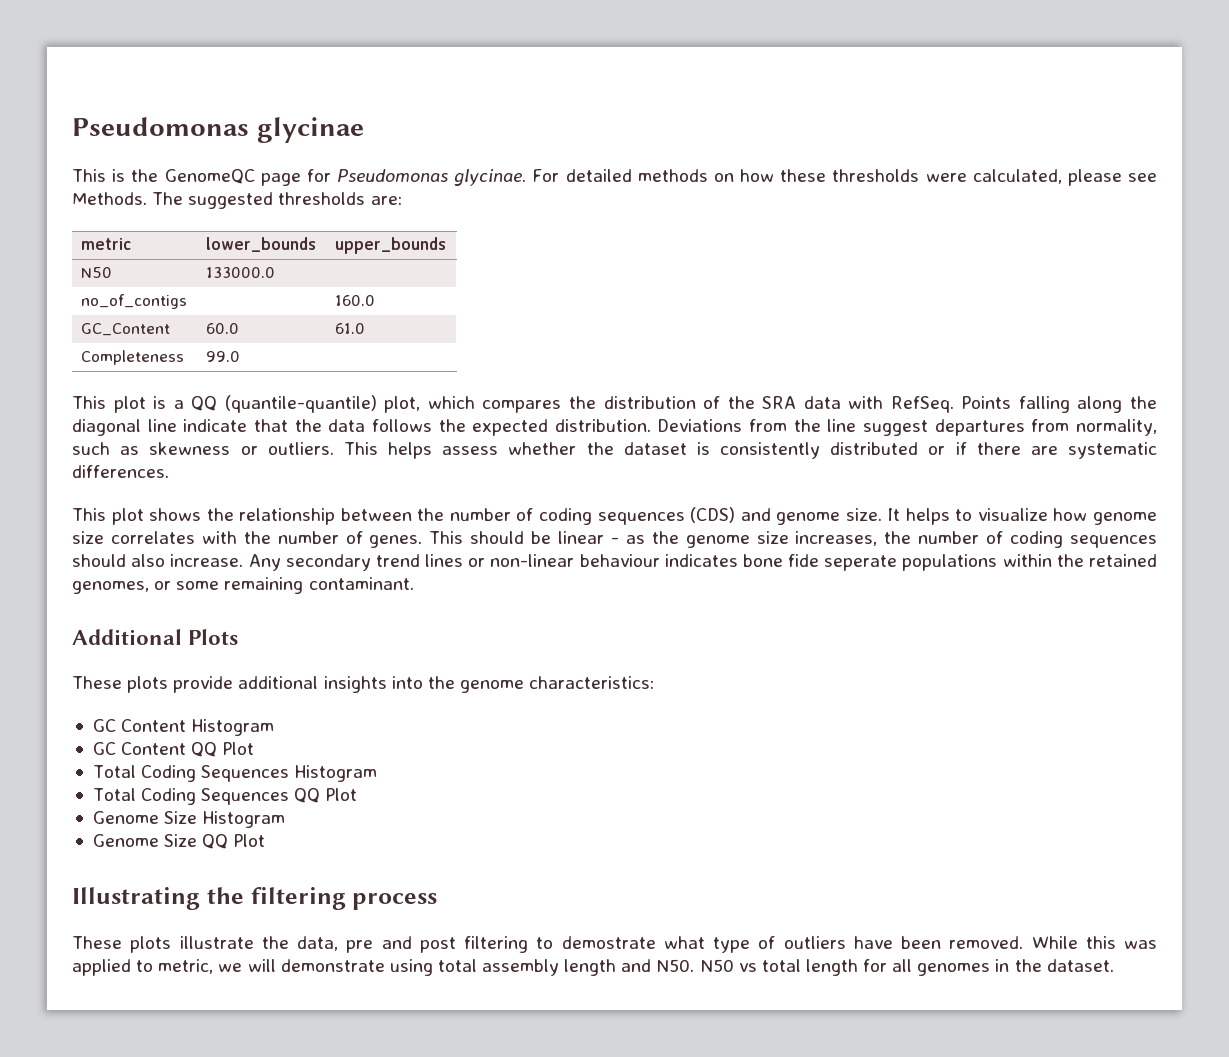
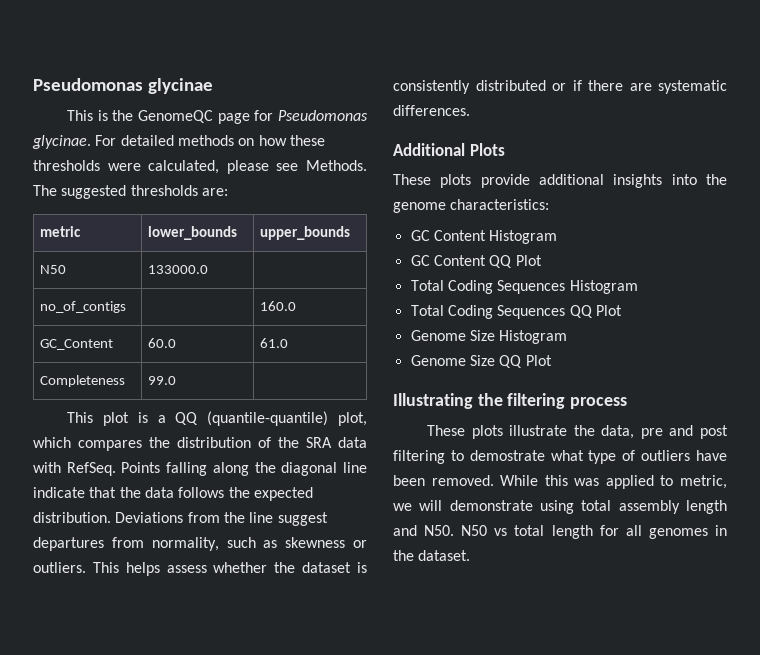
[72,507,1157,525] [72,531,1158,548] [72,554,1157,571] [72,577,414,594] // This plot shows the relationship between the number of coding sequences (CDS) and genome size. It helps to visualize how genome size correlates with the number of genes. This should be linear - as the genome size increases, the number of coding sequences should also increase. Any secondary trend lines or non-linear behaviour indicates bone fide seperate populations within the retained genomes, or some remaining contaminant. -> (470, 110) none

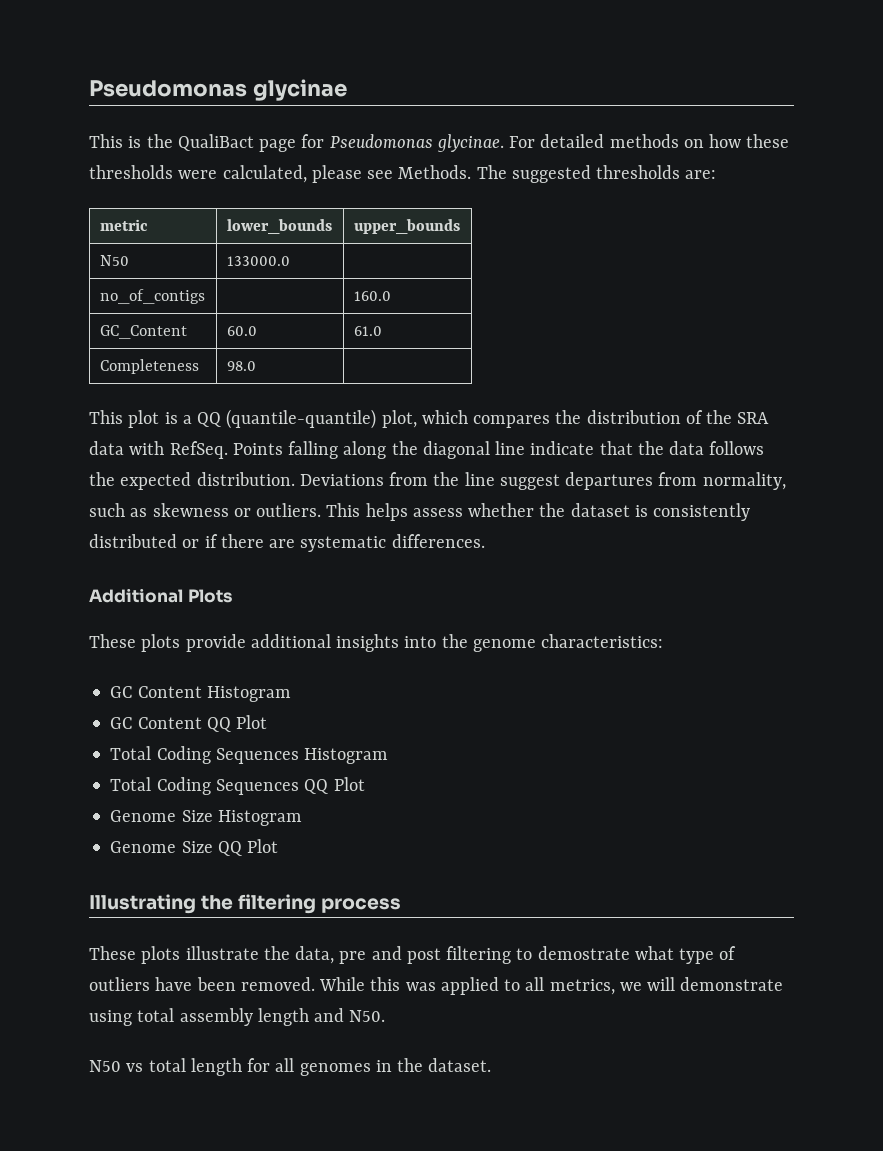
[138,110,214,123] GenomeQC -> [177,134,254,151] QualiBact
[148,376,177,385] 99.0 -> [226,361,256,371] 98.0
[680,475,727,489] metric, -> [525,977,615,995] all metrics,
(455, 530) none -> (386, 1016) //

